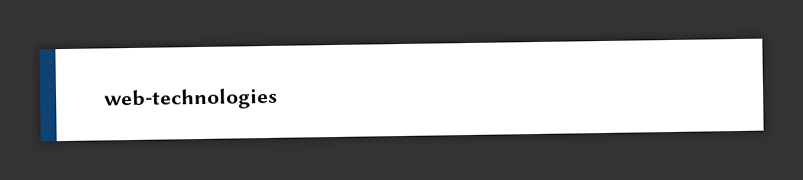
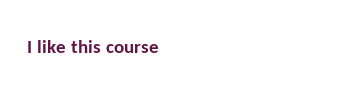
[103,87,278,111] web-technologies -> [27,40,159,53] I like this course

